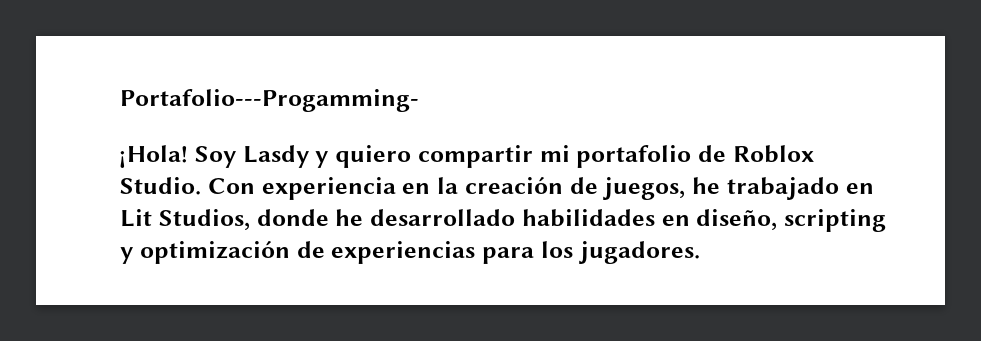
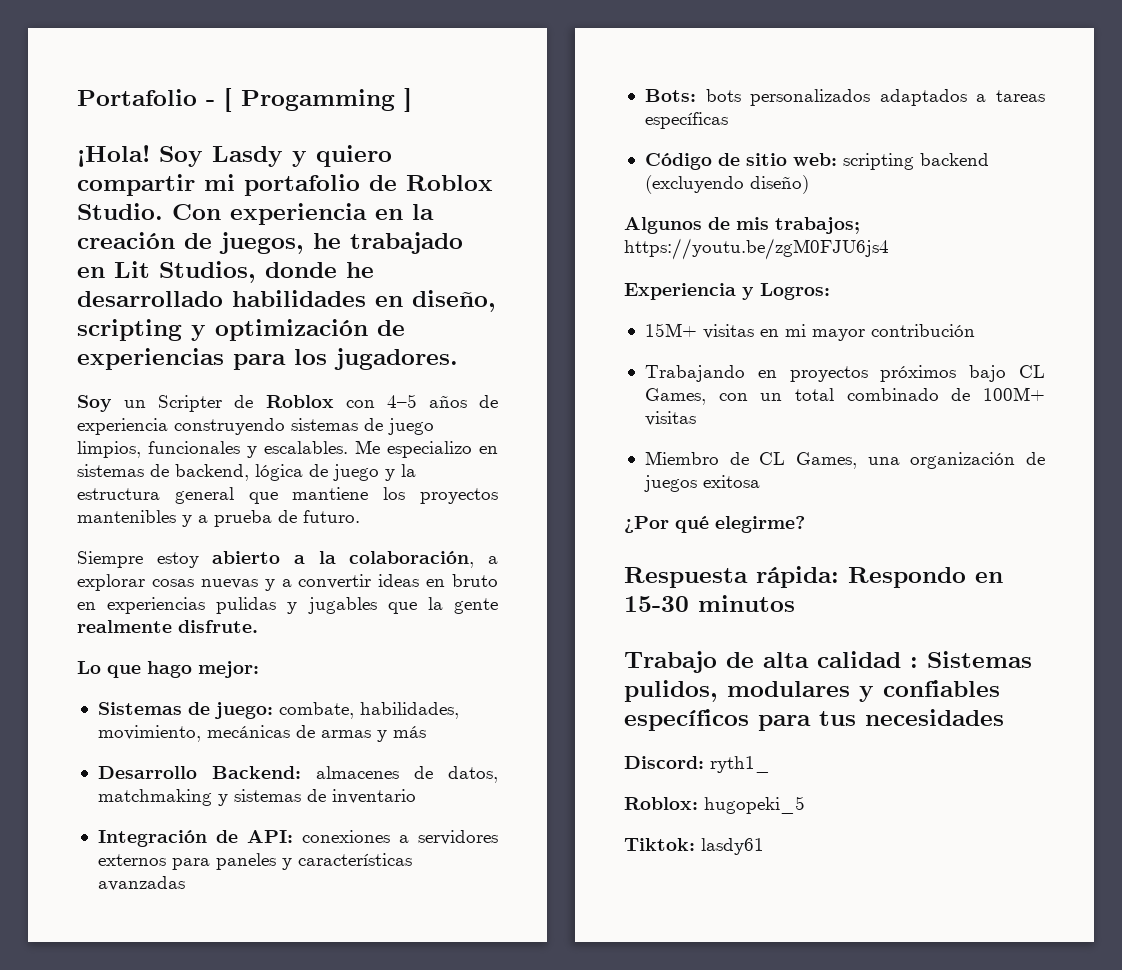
[120,89,419,112] Portafolio---Progamming- -> [77,88,412,112] Portafolio - [ Progamming ]
(700, 252) none -> [77,394,498,412] [77,418,434,435] [77,440,498,458] [77,464,416,481] [77,487,499,504] [77,510,360,527] [77,551,498,568] [77,574,498,591] [77,597,499,614] [77,620,258,633] [77,661,259,678] [97,702,459,719] [97,725,426,742] [97,766,498,783] [97,789,416,806] [97,830,498,847] [97,853,412,870] [97,876,185,891] [644,89,1045,106] [644,112,728,129] [644,153,989,170] [644,175,809,194] [624,217,860,234] [624,238,889,260] [624,283,830,300] [644,323,975,341] [644,365,1045,382] [644,387,1045,405] [644,411,696,426] [644,451,1045,469] [643,475,760,492] [624,516,805,533] [624,566,1003,588] [624,595,795,612] [624,651,1032,673] [624,680,1000,702] [624,709,1004,731] [624,756,770,773] [624,796,805,814] [624,838,764,855] // Soy un Scripter de Roblox con 4–5 años de experiencia construyendo sistemas de juego limpios, funcionales y escalables. Me especializo en sistemas de backend, lógica de juego y la estructura general que mantiene los proyectos mantenibles y a prueba de futuro. // Siempre estoy abierto a la colaboración, a explorar cosas nuevas y a convertir ideas en bruto en experiencias pulidas y jugables que la gente realmente disfrute. // Lo que hago mejor: // Sistemas de juego: combate, habilidades, movimiento, mecánicas de armas y más // Desarrollo Backend: almacenes de datos, matchmaking y sistemas de inventario // Integración de API: conexiones a servidores externos para paneles y características avanzadas // Bots: bots personalizados adaptados a tareas específicas // Código de sitio web: scripting backend (excluyendo diseño) // Algunos de mis trabajos; https://youtu.be/zgM0FJU6js4 // Experiencia y Logros: // 15M+ visitas en mi mayor contribución // Trabajando en proyectos próximos bajo CL Games, con un total combinado de 100M+ visitas // Miembro de CL Games, una organización de juegos exitosa // ¿Por qué elegirme? // Respuesta rápida: Respondo en 15-30 minutos // Trabajo de alta calidad : Sistemas pulidos, modulares y confiables específicos para tus necesidades // Discord: ryth1_ // Roblox: hugopeki_5 // Tiktok: lasdy61

